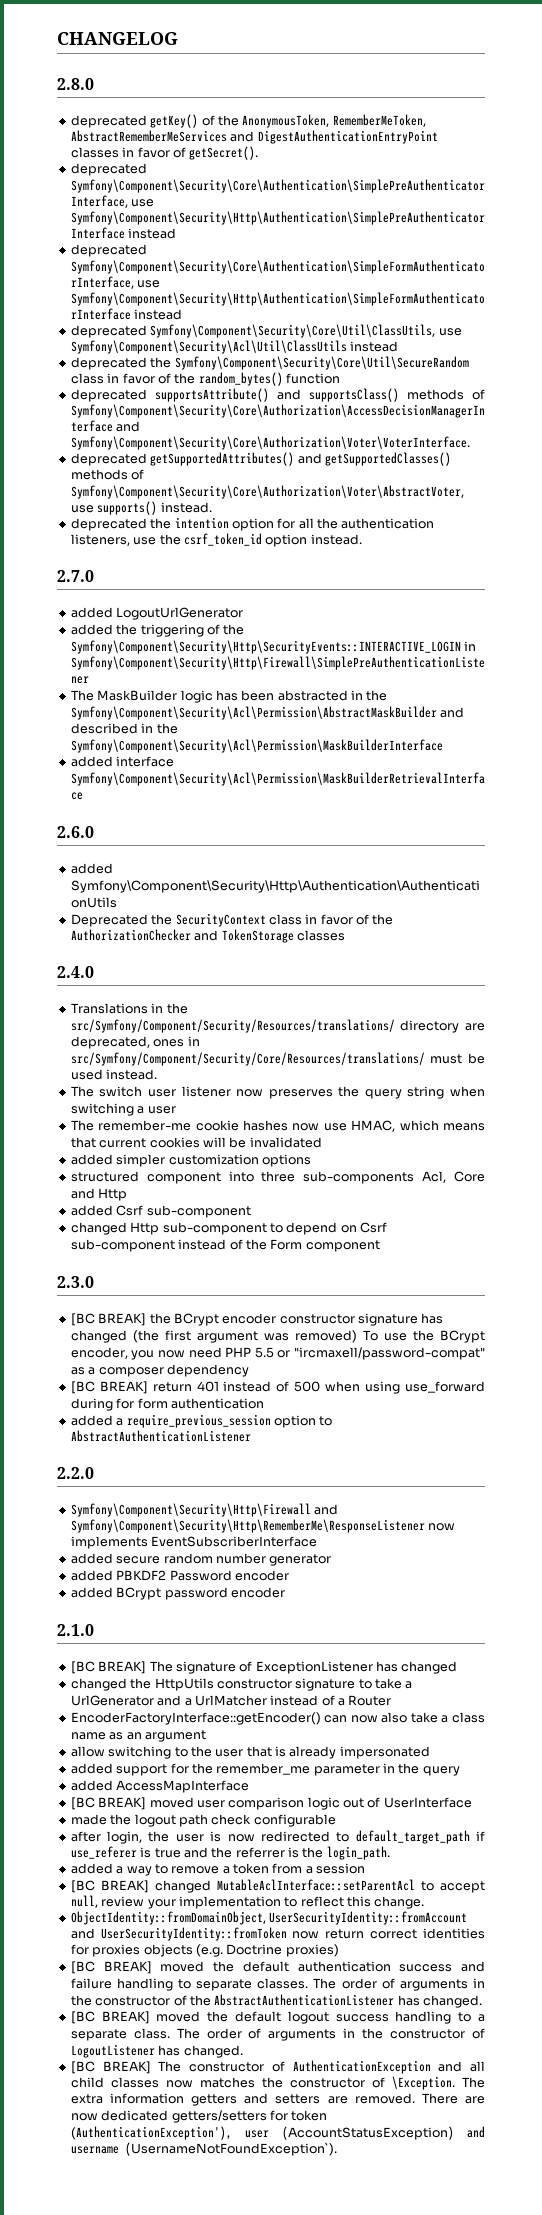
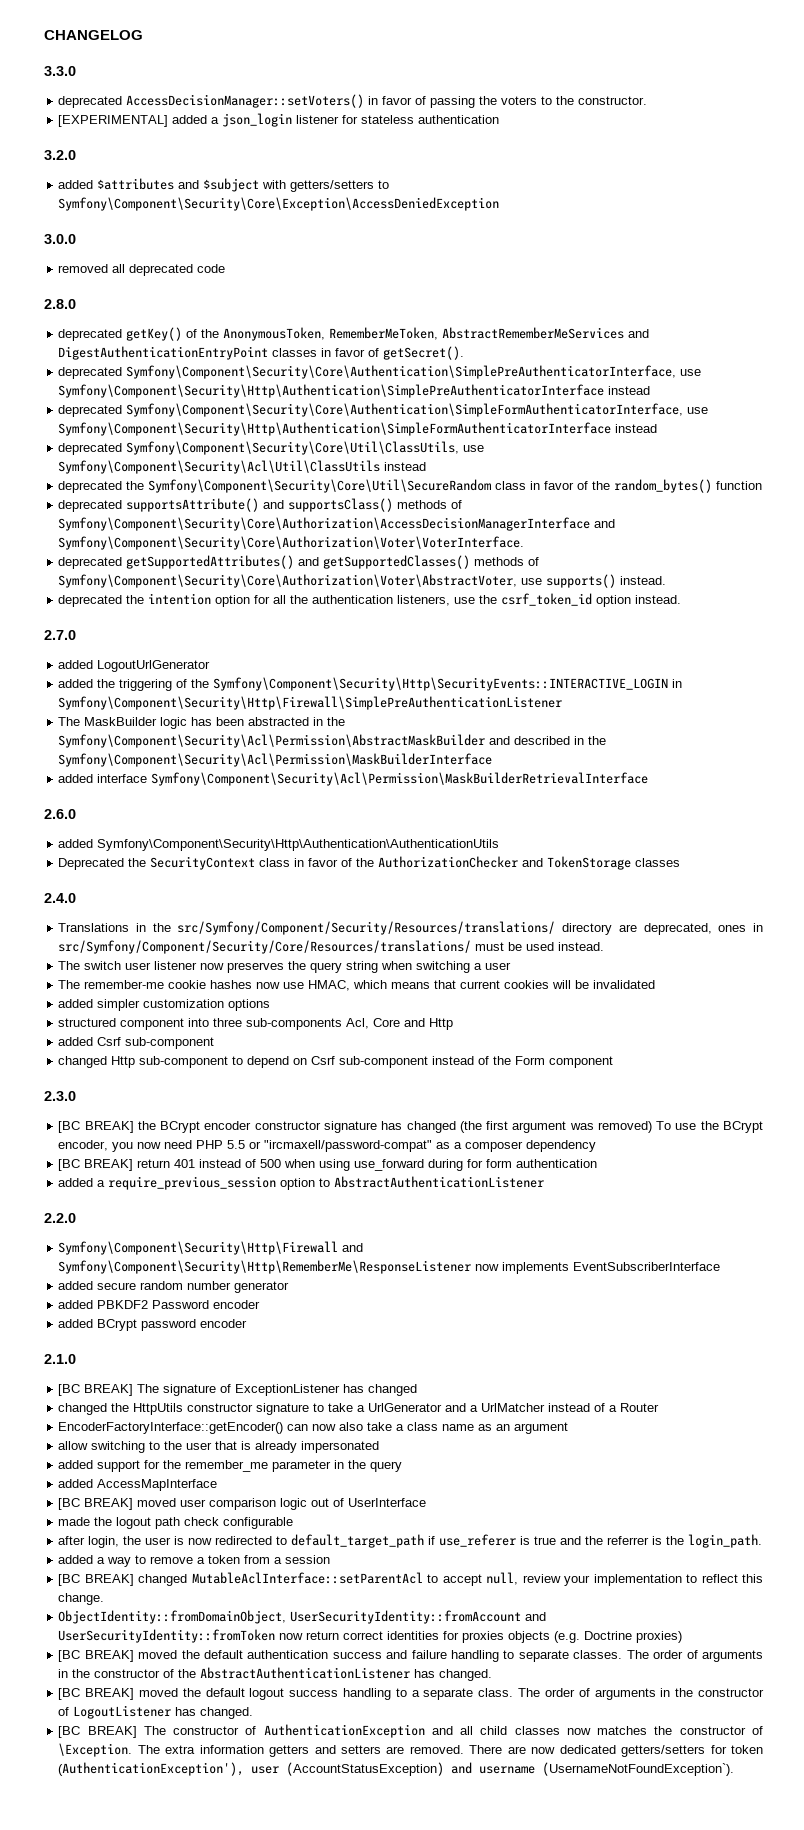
(178, 38) none -> [44,66,76,76] [58,94,648,108] [58,113,500,127] [44,150,76,160] [58,178,390,192] [58,197,500,211] [44,234,76,244] [58,264,226,276] // 3.3.0 // deprecated AccessDecisionManager::setVoters() in favor of passing the voters to the constructor. // [EXPERIMENTAL] added a json_login listener for stateless authentication // 3.2.0 // added $attributes and $subject with getters/setters to Symfony\Component\Security\Core\Exception\AccessDeniedException // 3.0.0 // removed all deprecated code

